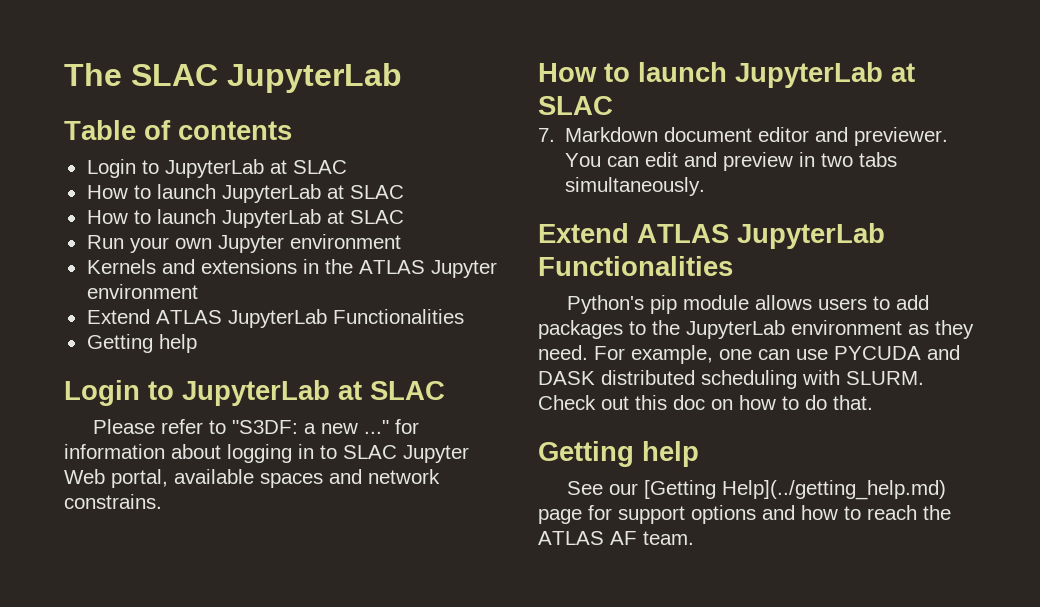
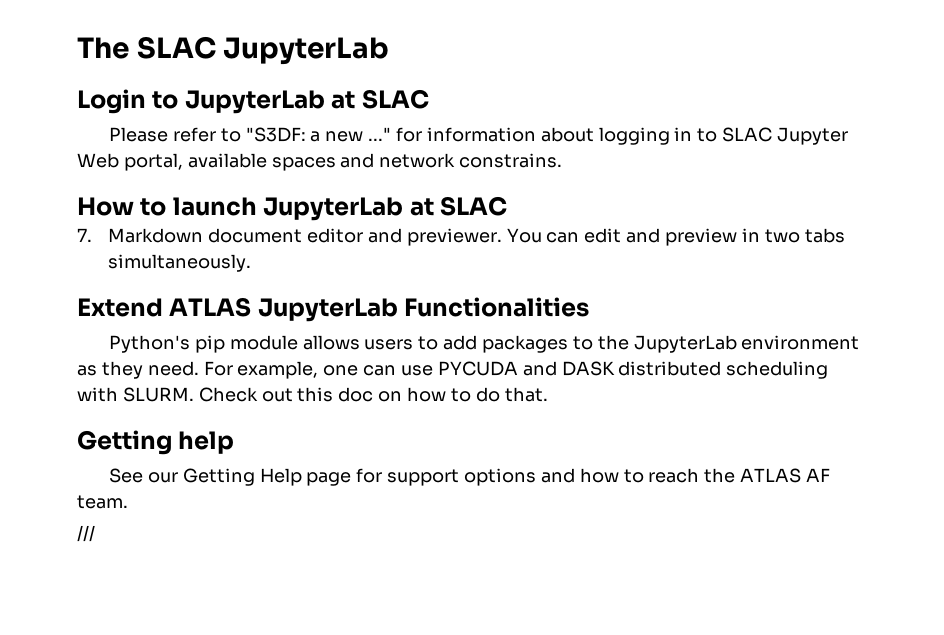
[64,120,292,140] [86,159,347,178] [86,184,404,203] [86,209,404,228] [86,234,401,253] [86,259,497,278] [86,284,198,299] [86,309,464,328] [86,334,197,353] // Table of contents // Login to JupyterLab at SLAC // How to launch JupyterLab at SLAC // How to launch JupyterLab at SLAC // Run your own Jupyter environment // Kernels and extensions in the ATLAS Jupyter environment // Extend ATLAS JupyterLab Functionalities // Getting help -> (390, 51) none
[644,480,947,500] [Getting Help](../getting_help.md) -> [182,468,302,486] Getting Help
(694, 538) none -> [77,525,95,542] // ///

